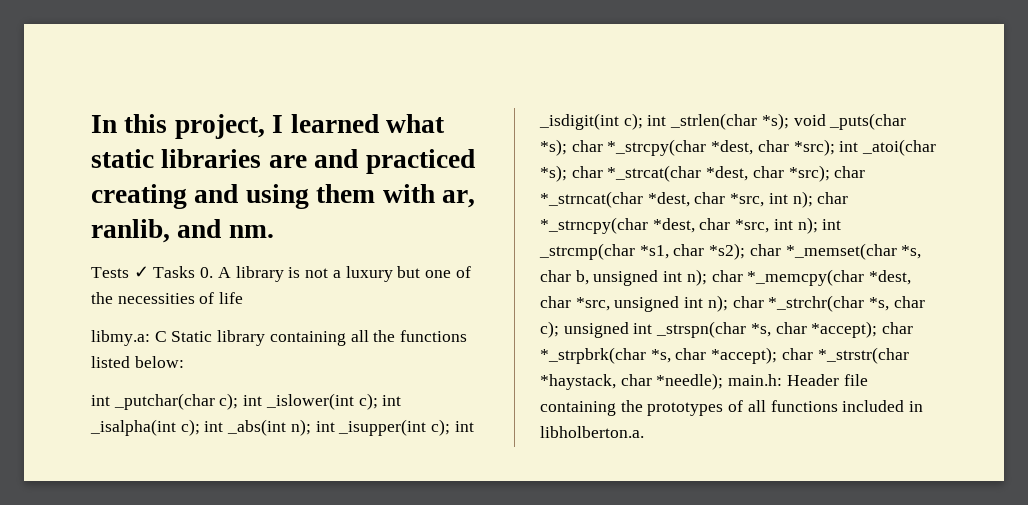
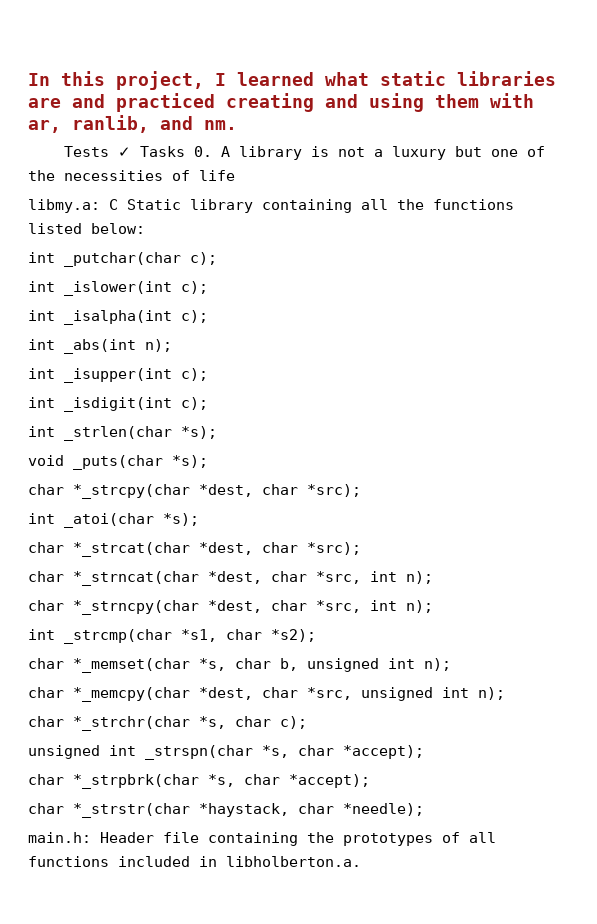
(239, 401) none -> (217, 258) //
(378, 401) none -> (208, 287) //
(200, 427) none -> (208, 316) //
(311, 427) none -> (172, 345) //
(451, 427) none -> (208, 374) //
(643, 121) none -> (208, 403) //
(789, 121) none -> (217, 432) //
(567, 147) none -> (208, 461) //
(835, 147) none -> (361, 490) //
(567, 173) none -> (199, 519) //
(830, 173) none -> (361, 548) //
(813, 199) none -> (433, 577) //
(818, 225) none -> (433, 606) //
(746, 251) none -> (316, 635) //
(707, 277) none -> (451, 664) //
(728, 303) none -> (505, 693) //
(559, 329) none -> (307, 722) //
(878, 329) none -> (424, 752) //
(778, 355) none -> (370, 781) //
(724, 381) none -> (424, 809) //

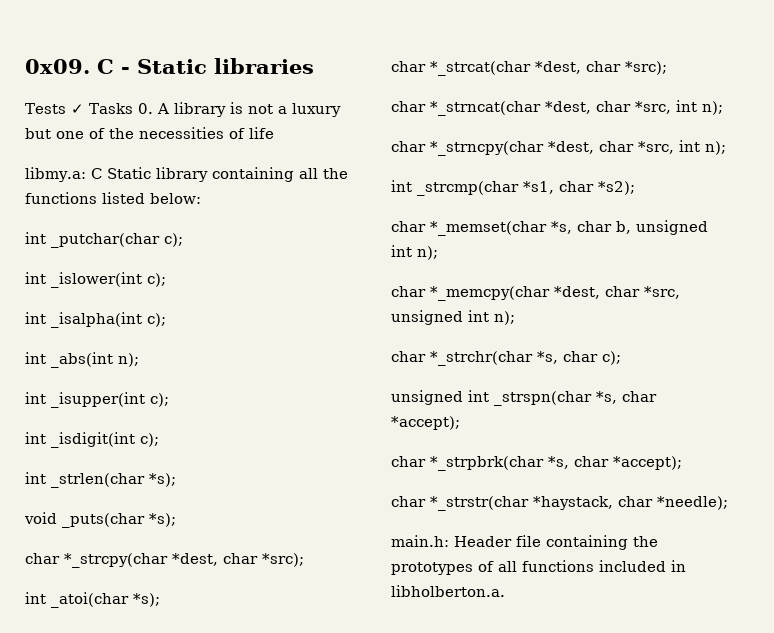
[28,71,556,90] [28,93,534,112] [28,115,237,133] In this project, I learned what static libraries are and practiced creating and using them with ar, ranlib, and nm. -> [25,58,314,74] 0x09. C - Static libraries

